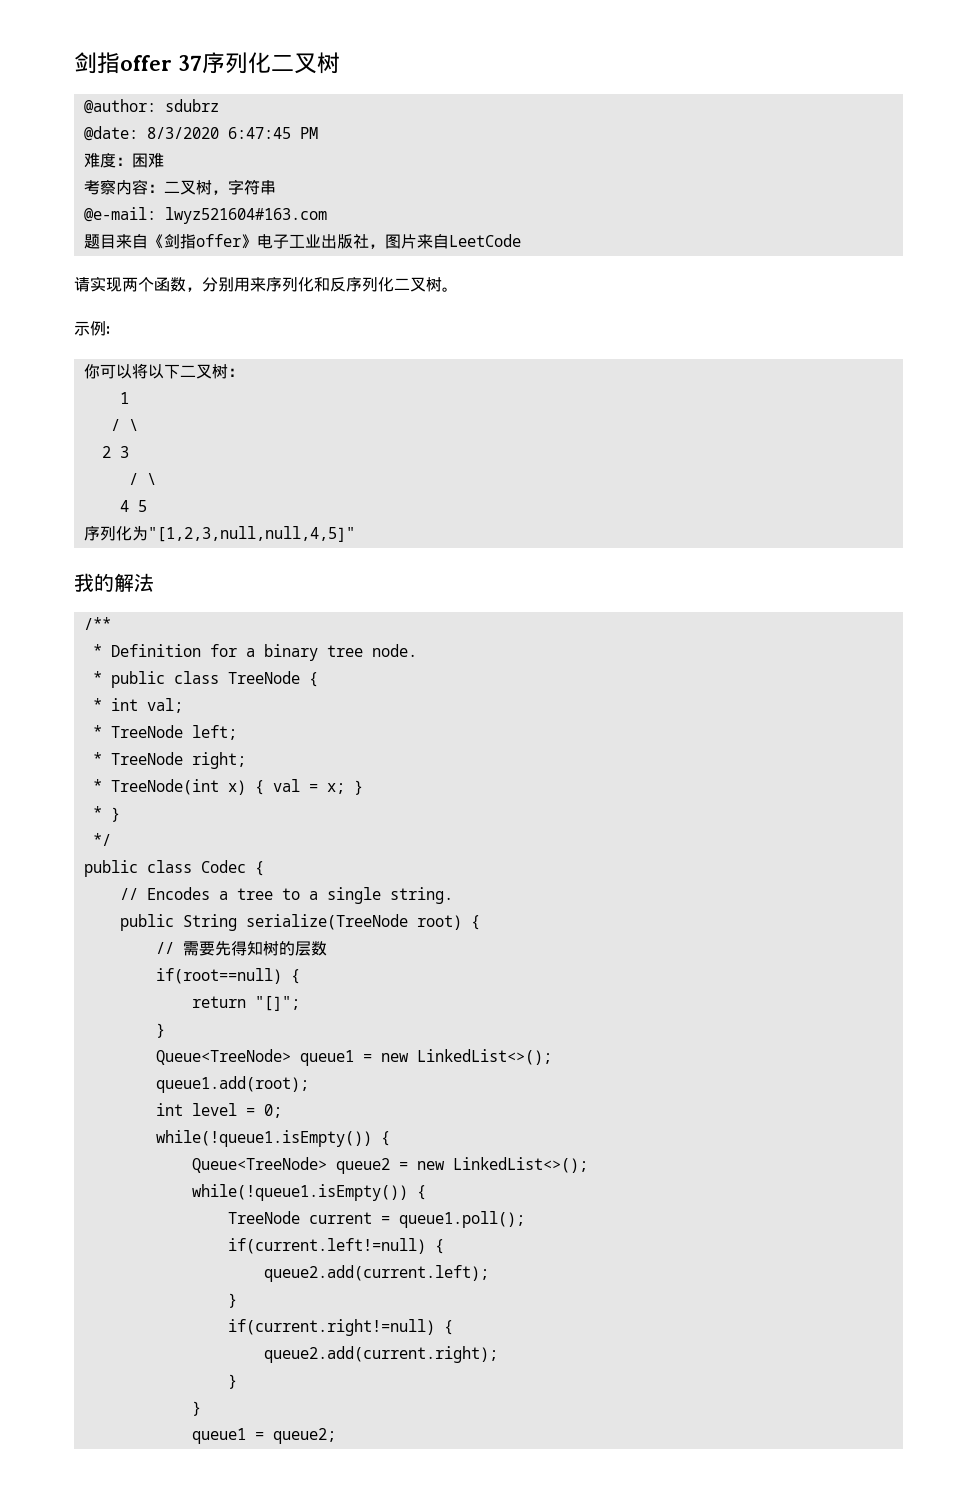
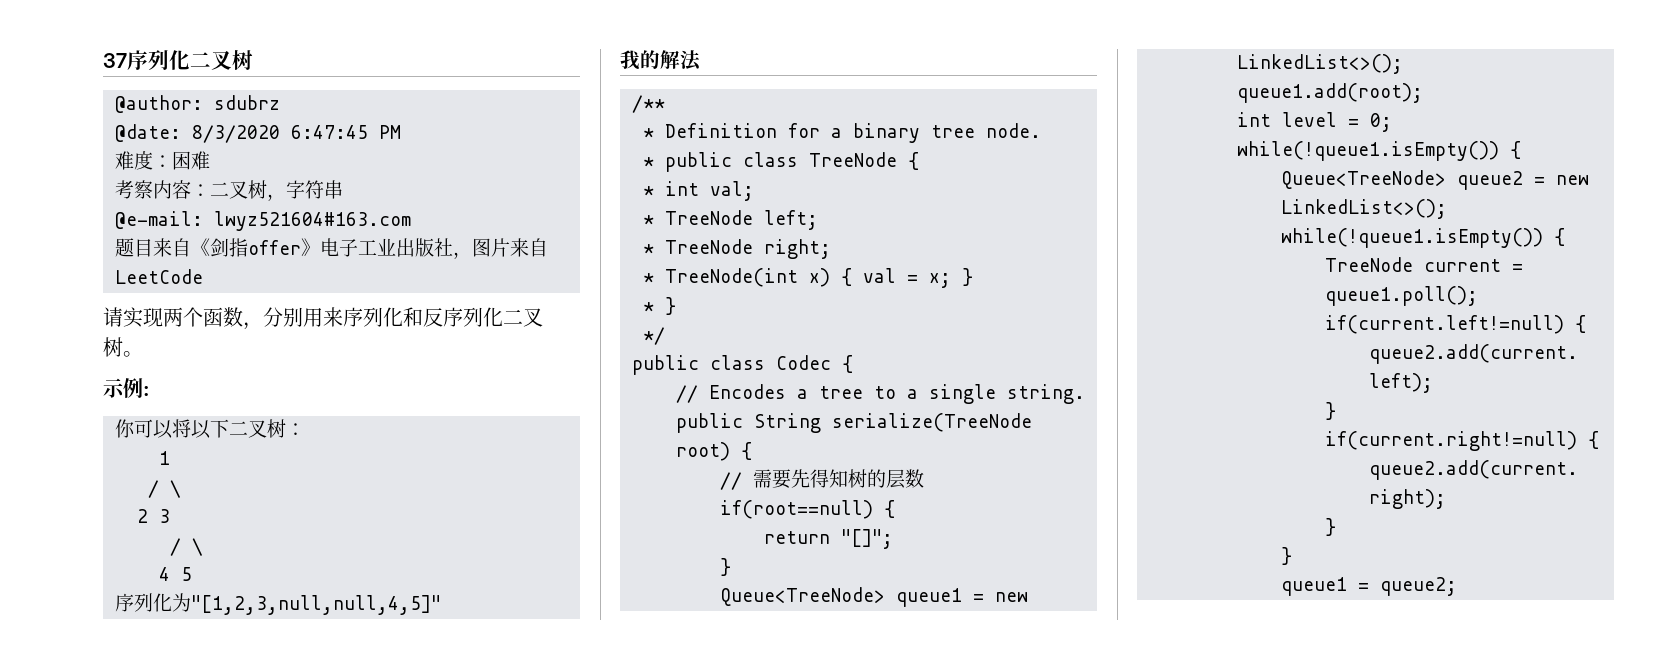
[74,52,172,74] 剑指offer -> (103, 60) none

